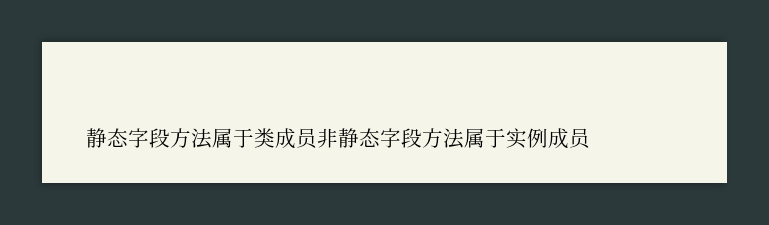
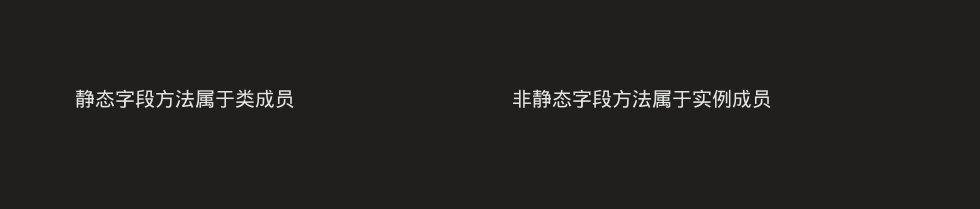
(318, 138) none -> (295, 99) //

